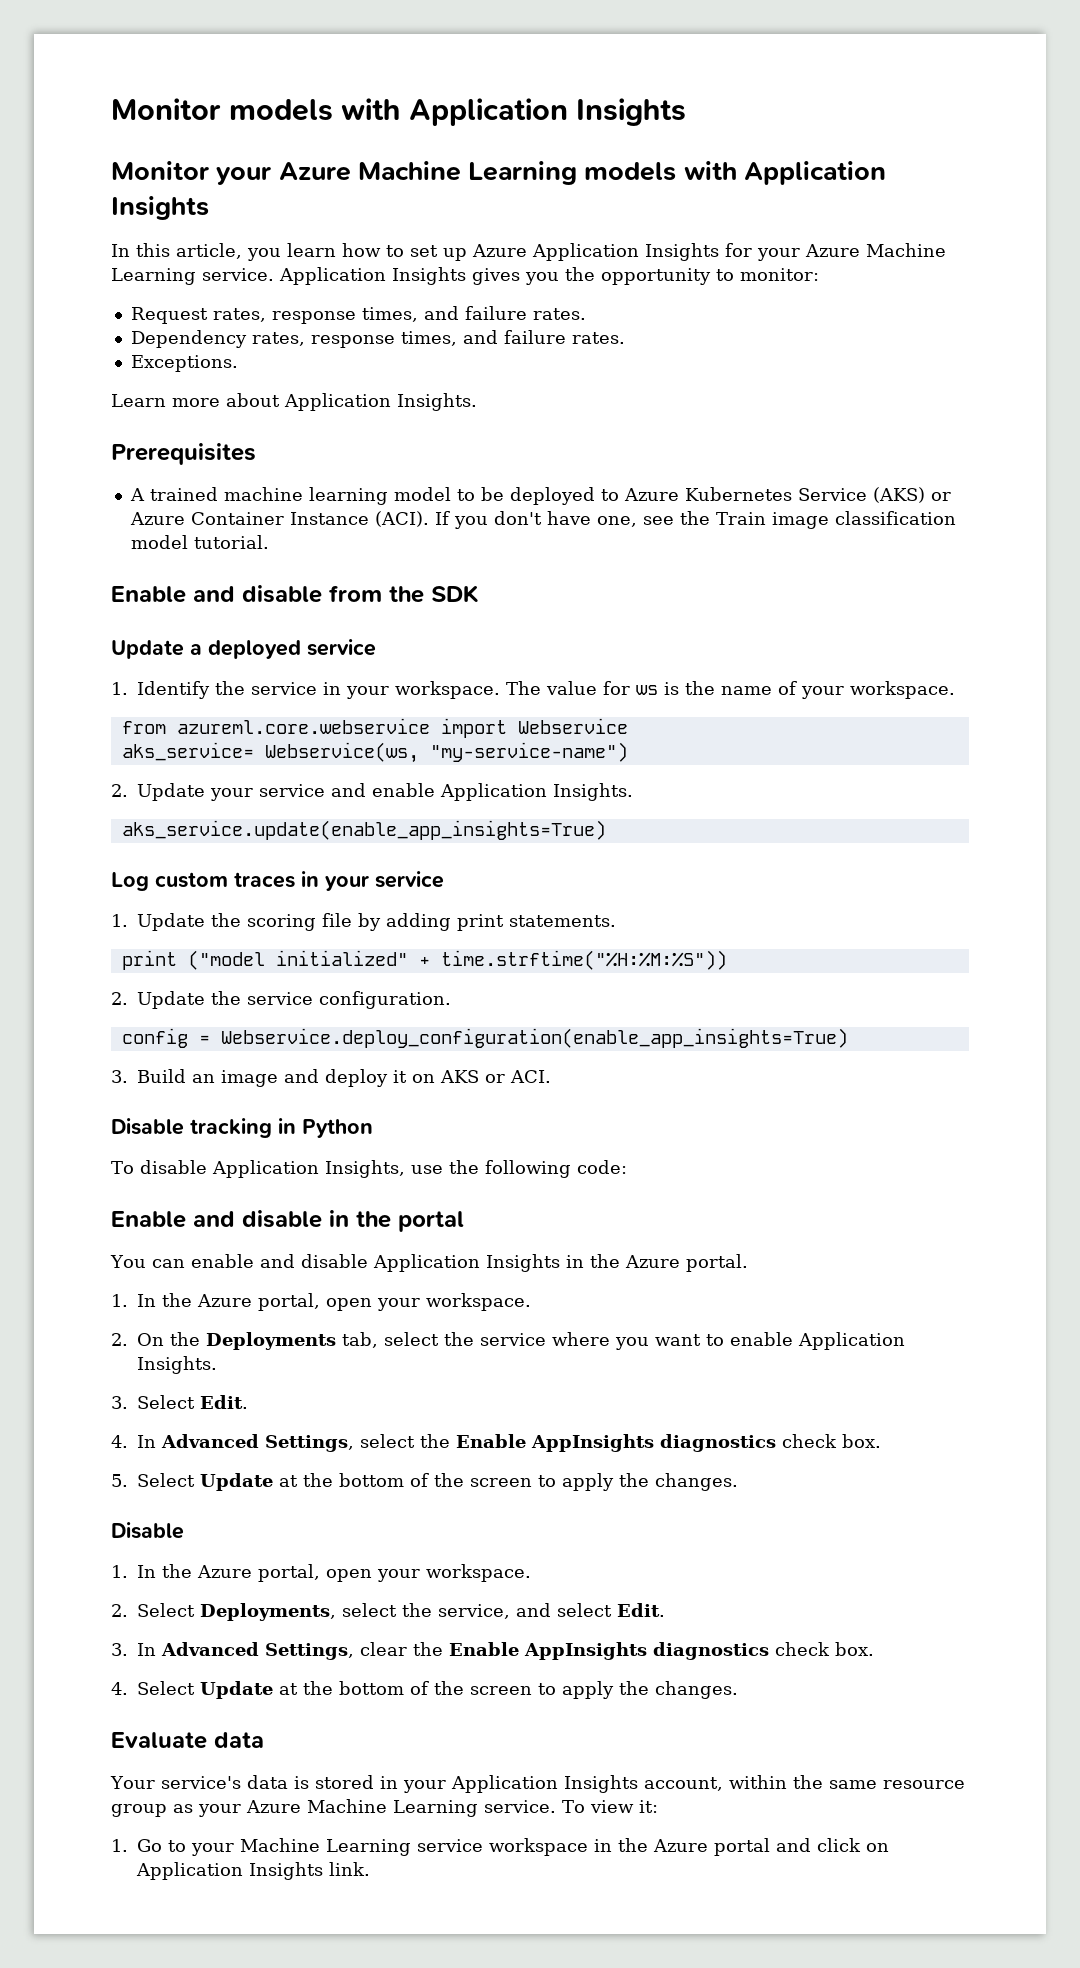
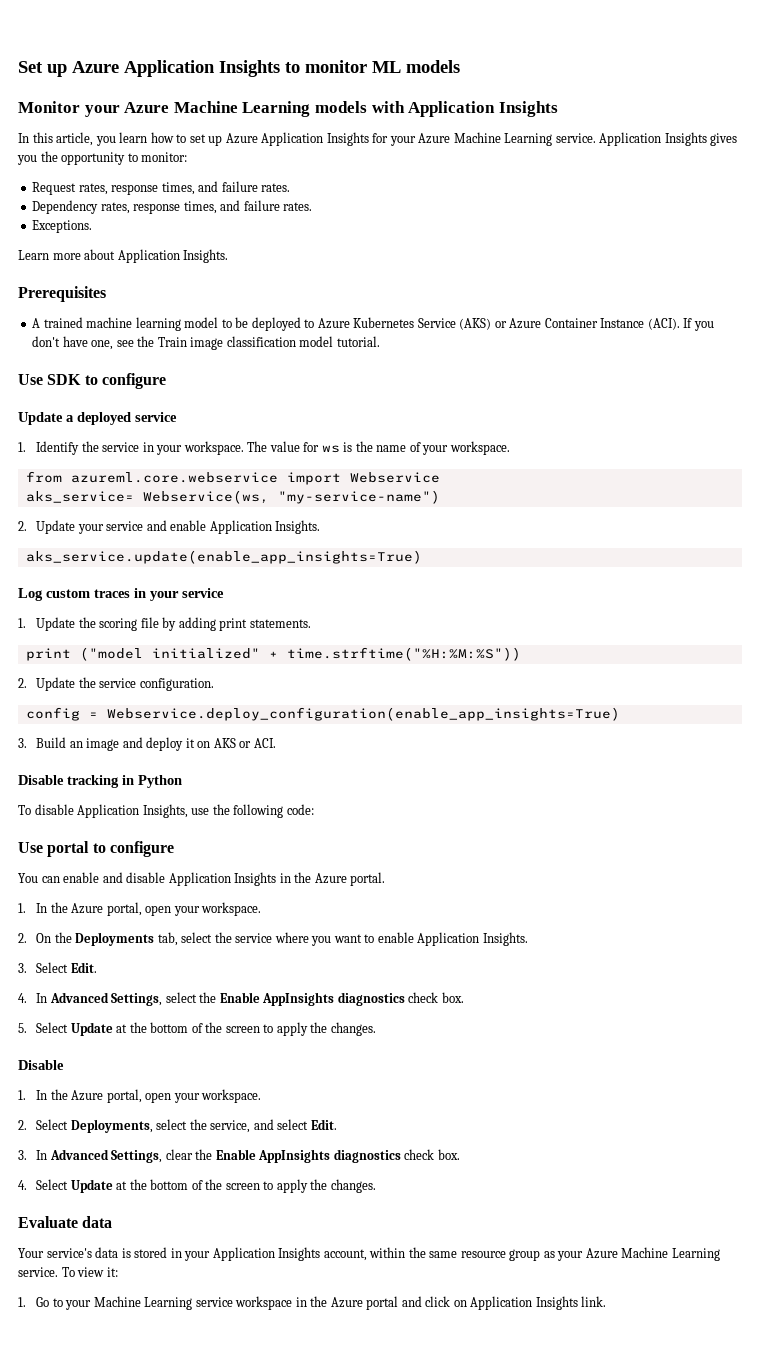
[111,98,686,126] Monitor models with Application Insights -> [18,60,460,77] Set up Azure Application Insights to monitor ML models
[111,585,424,603] Enable and disable from the -> [18,374,43,385] Use
(479, 594) none -> [84,373,166,389] to configure
[111,1210,464,1232] Enable and disable in the portal -> [18,841,174,857] Use portal to configure

